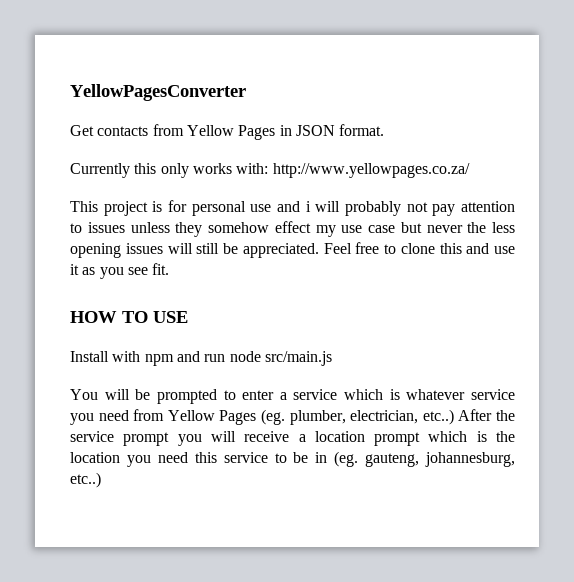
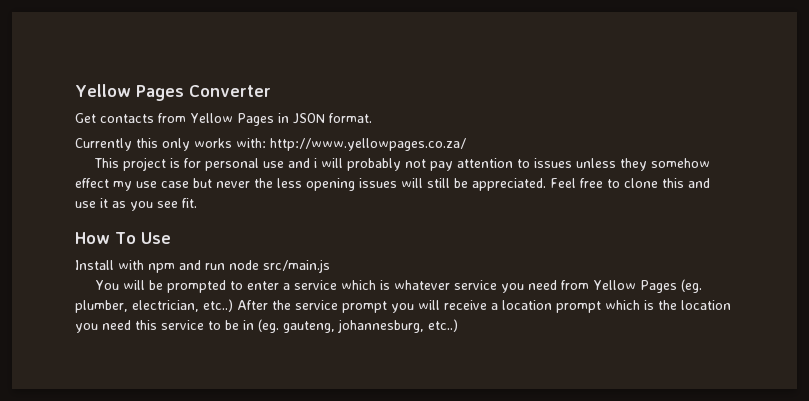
[70,84,246,101] YellowPagesConverter -> [75,84,271,101] Yellow Pages Converter
[70,311,188,323] HOW TO USE -> [75,232,171,244] How To Use

